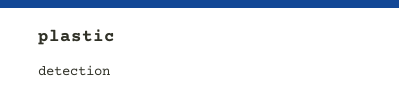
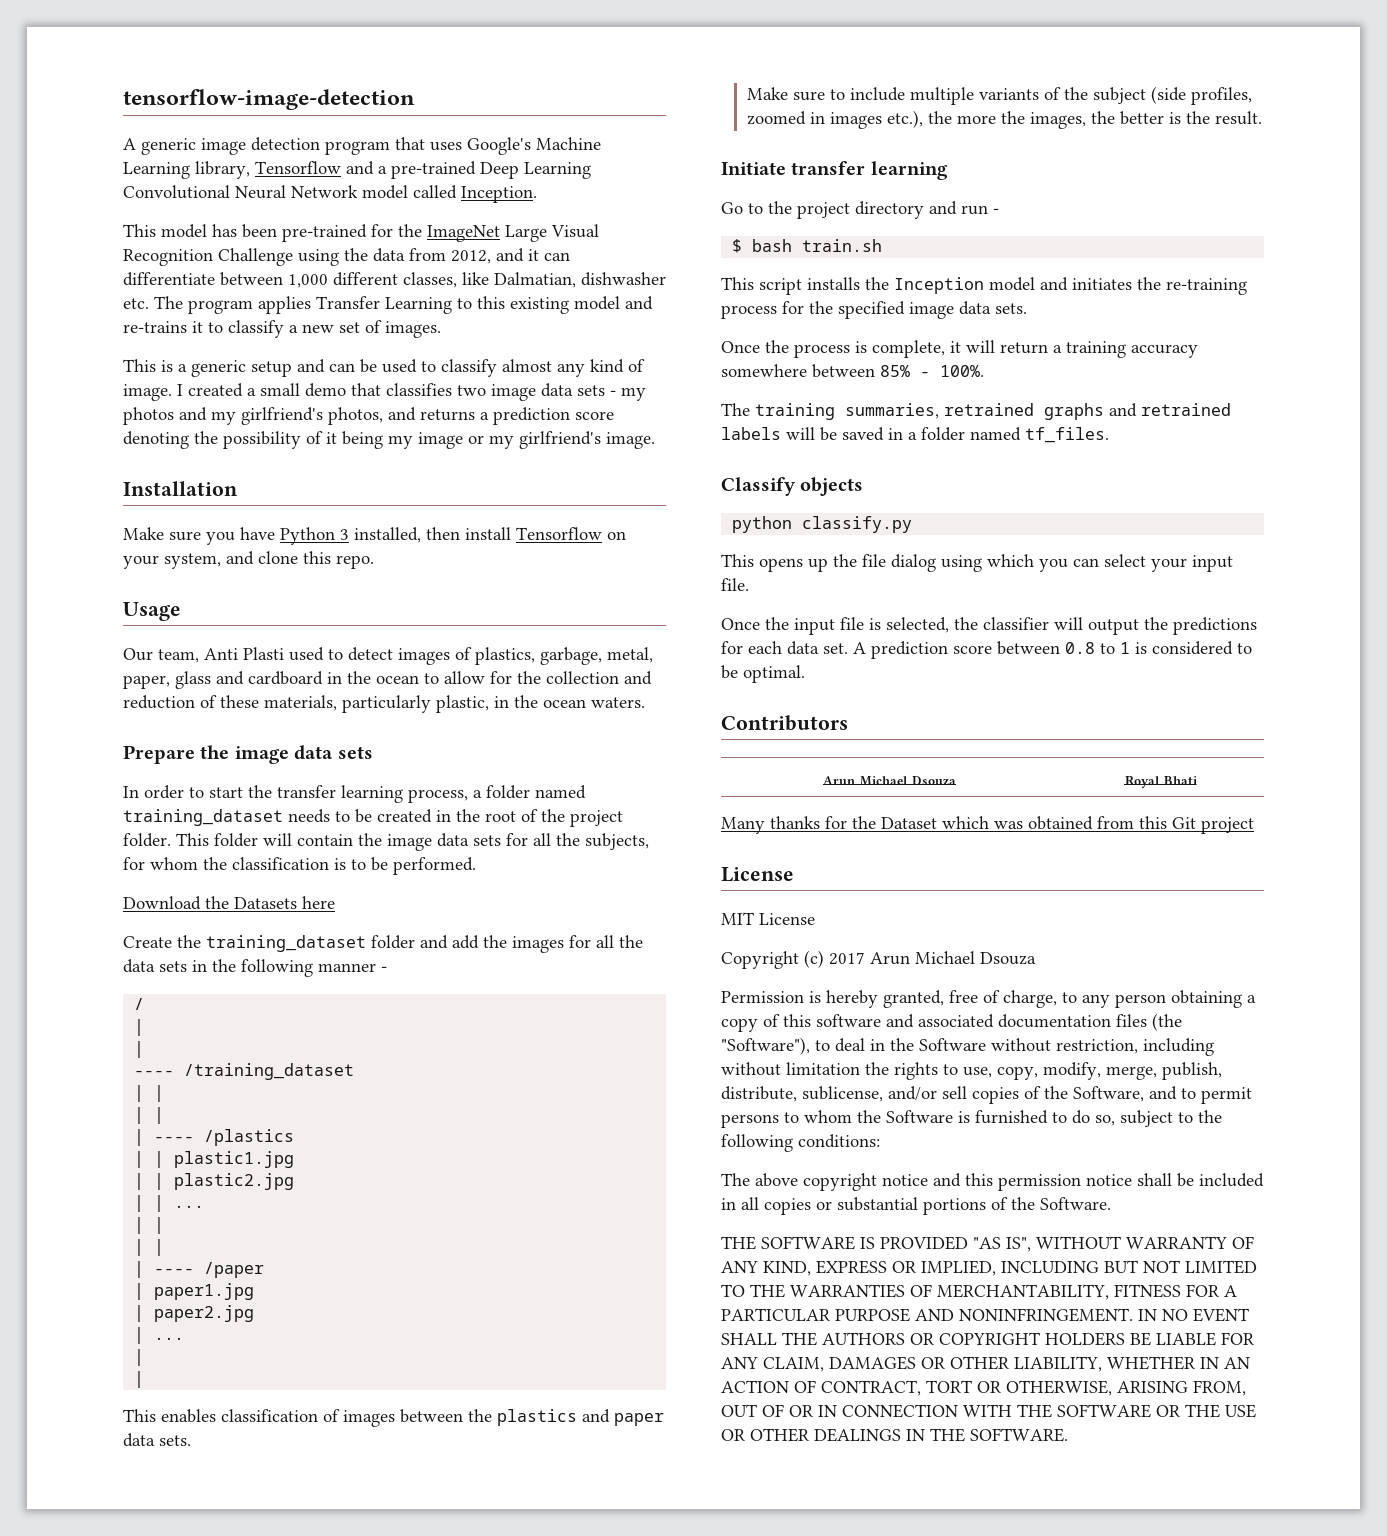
[38,29,115,45] [38,65,110,76] plastic // detection -> [123,89,415,110] [123,137,601,155] [123,161,591,179] [123,185,537,203] [123,224,599,242] [123,248,570,266] [123,272,666,288] [123,296,653,314] [123,320,441,338] [123,359,645,377] [123,383,646,401] [123,407,614,425] [123,431,655,449] [123,481,238,496] [123,527,626,545] [123,551,374,569] [123,602,181,621] [123,647,653,665] [123,671,652,689] [123,695,645,713] [123,745,373,764] [123,785,586,803] [123,809,623,827] [123,833,649,851] [123,857,476,875] [123,896,335,910] [123,935,643,953] [123,959,387,977] [134,998,145,1010] [134,1019,145,1036] [134,1041,145,1058] [134,1063,355,1080] [134,1085,165,1102] [134,1107,165,1124] [134,1129,295,1146] [134,1151,295,1168] [134,1173,295,1190] [134,1195,205,1212] [134,1217,165,1234] [134,1239,165,1256] [134,1261,265,1278] [134,1283,255,1300] [134,1305,255,1322] [134,1327,185,1344] [134,1349,145,1366] [134,1371,145,1388] [123,1409,664,1427] [123,1433,191,1447] [746,86,1252,105] [746,110,1262,129] [721,161,948,180] [721,201,999,219] [732,239,883,253] [721,277,1247,295] [721,301,1027,319] [721,340,1198,358] [721,364,984,378] [721,403,1231,420] [721,427,1109,443] [721,477,864,496] [732,516,913,533] [721,554,1233,572] [721,578,749,591] [721,617,1257,635] [721,641,1252,659] [721,665,805,683] [721,715,848,731] [823,776,956,786] [1124,775,1198,788] [721,816,1254,834] [721,867,794,882] [721,912,815,925] [721,950,1036,969] [721,990,1256,1008] [721,1013,1182,1032] [721,1037,1214,1056] [721,1062,1222,1080] [721,1086,1252,1104] [721,1110,1222,1128] [721,1134,880,1152] [721,1173,1264,1191] [721,1197,1111,1215] [721,1236,1254,1252] [721,1260,1257,1276] [721,1284,1237,1300] [721,1308,1249,1322] [721,1332,1254,1346] [721,1356,1250,1372] [721,1380,1246,1396] [721,1404,1256,1418] [721,1428,1068,1442] tensorflow-image-detection // A generic image detection program that uses Google's Machine Learning library, Tensorflow and a pre-trained Deep Learning Convolutional Neural Network model called Inception. // This model has been pre-trained for the ImageNet Large Visual Recognition Challenge using the data from 2012, and it can differentiate between 1,000 different classes, like Dalmatian, dishwasher etc. The program applies Transfer Learning to this existing model and re-trains it to classify a new set of images. // This is a generic setup and can be used to classify almost any kind of image. I created a small demo that classifies two image data sets - my photos and my girlfriend's photos, and returns a prediction score denoting the possibility of it being my image or my girlfriend's image. // Installation // Make sure you have Python 3 installed, then install Tensorflow on your system, and clone this repo. // Usage // Our team, Anti Plasti used to detect images of plastics, garbage, metal, paper, glass and cardboard in the ocean to allow for the collection and reduction of these materials, particularly plastic, in the ocean waters. // Prepare the image data sets // In order to start the transfer learning process, a folder named training_dataset needs to be created in the root of the project folder. This folder will contain the image data sets for all the subjects, for whom the classification is to be performed. // Download the Datasets here // Create the training_dataset folder and add the images for all the data sets in the following manner - // / // | // | // ---- /training_dataset // | | // | | // | ---- /plastics // | | plastic1.jpg // | | plastic2.jpg // | | ... // | | // | | // | ---- /paper // | paper1.jpg // | paper2.jpg // | ... // | // | // This enables classification of images between the plastics and paper data sets. // Make sure to include multiple variants of the subject (side profiles, zoomed in images etc.), the more the images, the better is the result. // Initiate transfer learning // Go to the project directory and run - // $ bash train.sh // This script installs the Inception model and initiates the re-training process for the specified image data sets. // Once the process is complete, it will return a training accuracy somewhere between 85% - 100%. // The training summaries, retrained graphs and retrained labels will be saved in a folder named tf_files. // Classify objects // python classify.py // This opens up the file dialog using which you can select your input file. // Once the input file is selected, the classifier will output the predictions for each data set. A prediction score between 0.8 to 1 is considered to be optimal. // Contributors // Arun Michael Dsouza | Royal Bhati // Many thanks for the Dataset which was obtained from this Git project // License // MIT License // Copyright (c) 2017 Arun Michael Dsouza // Permission is hereby granted, free of charge, to any person obtaining a copy of this software and associated documentation files (the "Software"), to deal in the Software without restriction, including without limitation the rights to use, copy, modify, merge, publish, distribute, sublicense, and/or sell copies of the Software, and to permit persons to whom the Software is furnished to do so, subject to the following conditions: // The above copyright notice and this permission notice shall be included in all copies or substantial portions of the Software. // THE SOFTWARE IS PROVIDED "AS IS", WITHOUT WARRANTY OF ANY KIND, EXPRESS OR IMPLIED, INCLUDING BUT NOT LIMITED TO THE WARRANTIES OF MERCHANTABILITY, FITNESS FOR A PARTICULAR PURPOSE AND NONINFRINGEMENT. IN NO EVENT SHALL THE AUTHORS OR COPYRIGHT HOLDERS BE LIABLE FOR ANY CLAIM, DAMAGES OR OTHER LIABILITY, WHETHER IN AN ACTION OF CONTRACT, TORT OR OTHERWISE, ARISING FROM, OUT OF OR IN CONNECTION WITH THE SOFTWARE OR THE USE OR OTHER DEALINGS IN THE SOFTWARE.

